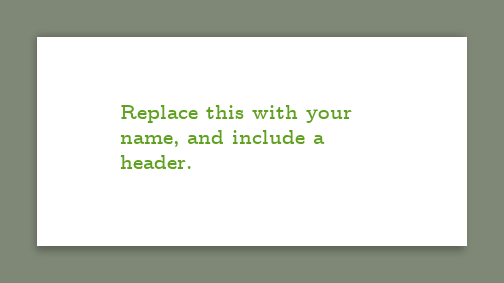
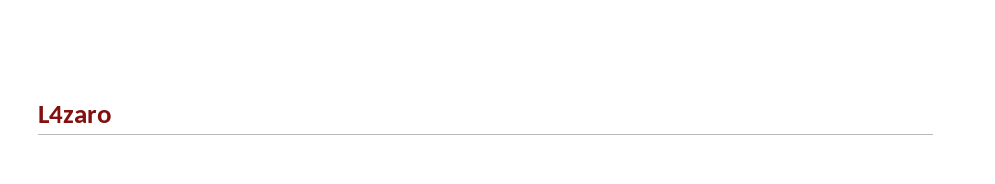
[120,105,352,123] [120,130,325,147] [120,155,192,169] Replace this with your name, and include a header. -> [38,106,112,123] L4zaro

